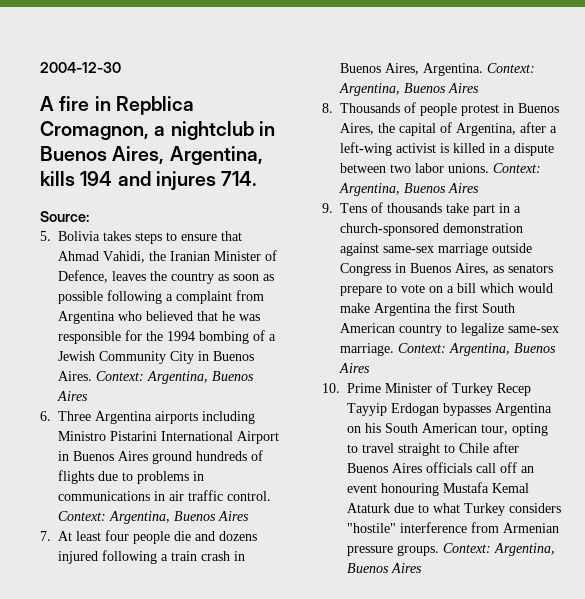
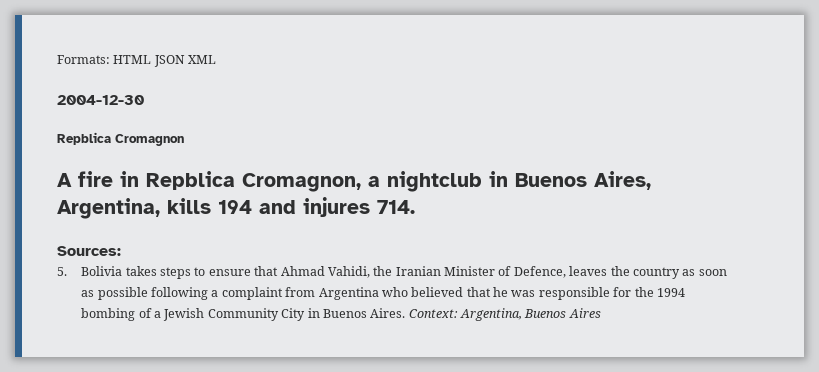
(40, 67) none -> [57,55,217,67] Formats: HTML JSON XML //
(121, 67) none -> [57,132,184,146] // Repblica Cromagnon
[40,211,89,222] Source: -> [57,246,121,256] Sources:
[40,411,255,424] [58,431,279,444] [58,450,263,464] [58,470,204,484] [58,490,271,501] [58,511,249,524] [40,530,257,544] [58,550,245,564] [340,63,535,76] [339,83,479,96] [322,102,559,116] [340,122,557,136] [340,142,554,156] [340,163,541,173] [339,183,479,196] [322,202,521,216] [340,223,523,236] [340,243,532,256] [340,263,553,276] [340,283,553,296] [340,302,515,316] [340,323,559,336] [340,343,556,356] [339,363,370,373] [322,382,531,396] [347,403,552,416] [347,423,548,436] [347,442,519,456] [347,462,534,473] [347,482,529,496] [347,503,561,516] [347,522,559,533] [347,543,555,556] [347,563,422,573] // 6. Three Argentina airports including Ministro Pistarini International Airport in Buenos Aires ground hundreds of flights due to problems in communications in air traffic control. Context: Argentina, Buenos Aires // 7. At least four people die and dozens injured following a train crash in Buenos Aires, Argentina. Context: Argentina, Buenos Aires // 8. Thousands of people protest in Buenos Aires, the capital of Argentina, after a left-wing activist is killed in a dispute between two labor unions. Context: Argentina, Buenos Aires // 9. Tens of thousands take part in a church-sponsored demonstration against same-sex marriage outside Congress in Buenos Aires, as senators prepare to vote on a bill which would make Argentina the first South American country to legalize same-sex marriage. Context: Argentina, Buenos Aires // 10. Prime Minister of Turkey Recep Tayyip Erdogan bypasses Argentina on his South American tour, opting to travel straight to Chile after Buenos Aires officials call off an event honouring Mustafa Kemal Ataturk due to what Turkey considers "hostile" interference from Armenian pressure groups. Context: Argentina, Buenos Aires -> (601, 313) none

